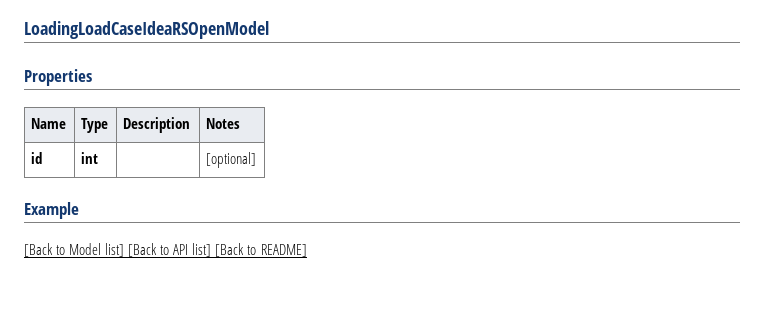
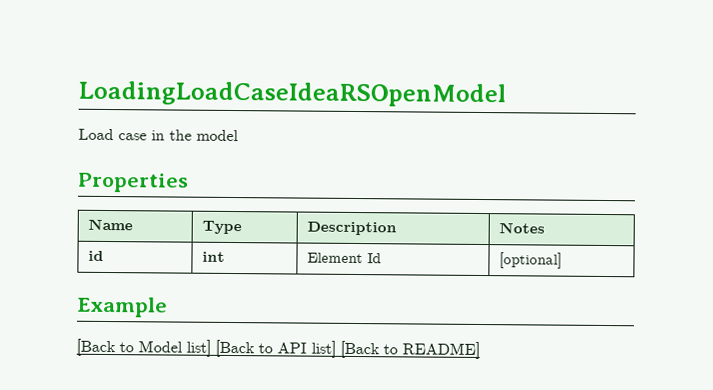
(269, 30) none -> [78,128,239,142] // Load case in the model
(99, 158) none -> [306,252,381,264] Element Id

